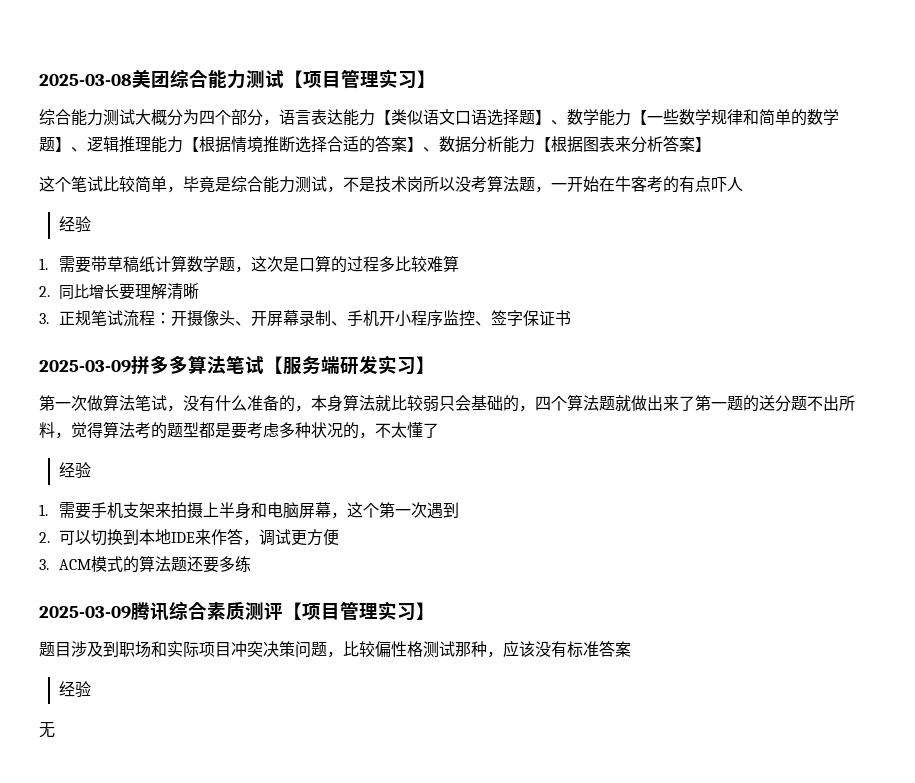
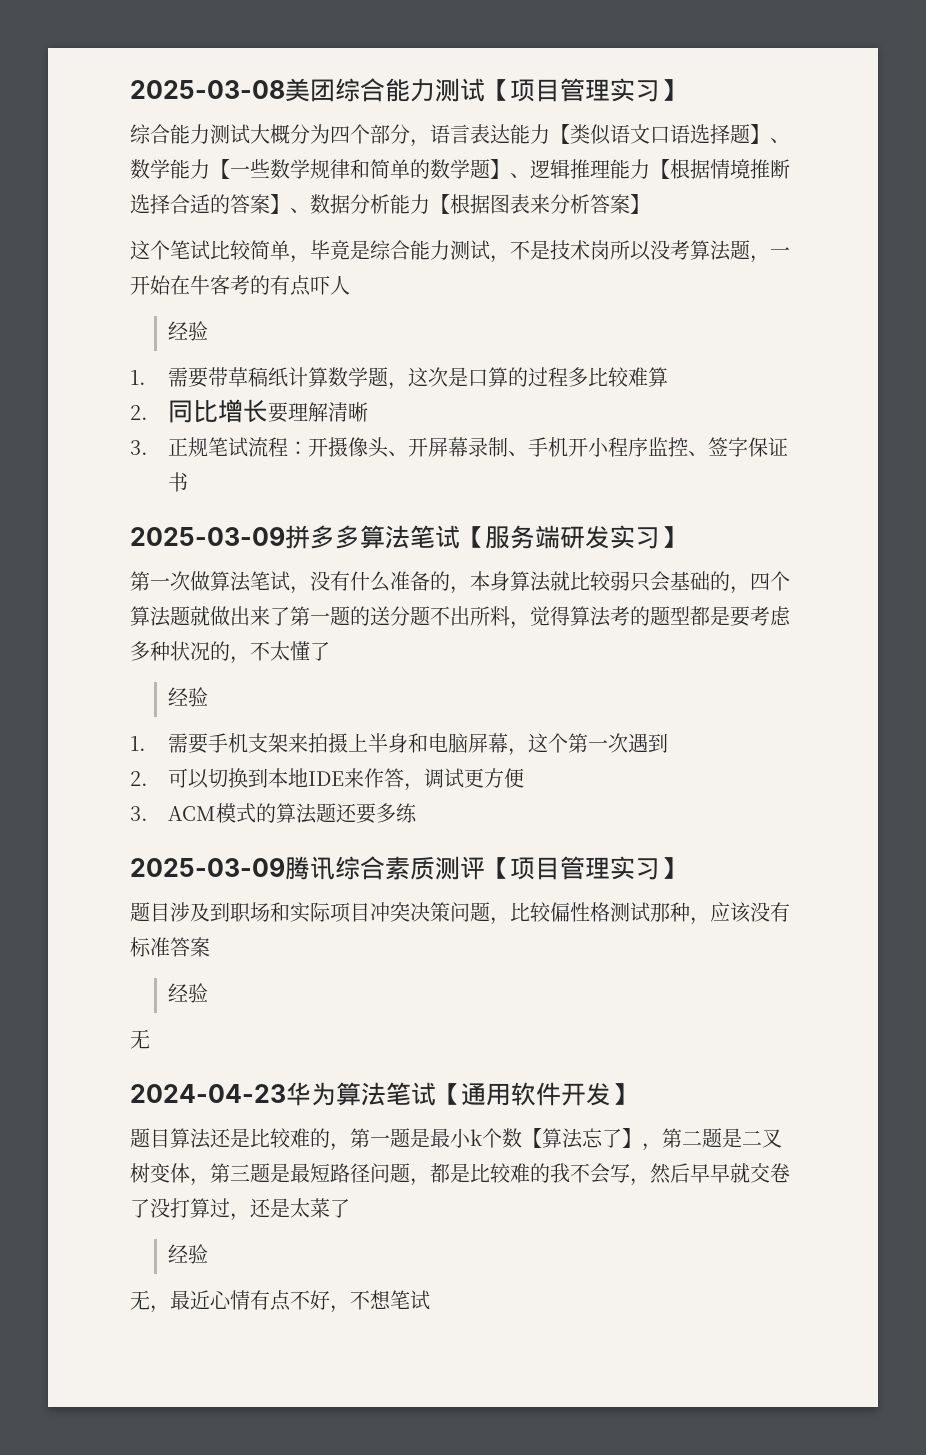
(55, 730) none -> [130,1082,636,1106] [130,1128,782,1151] [130,1163,790,1186] [130,1198,350,1221] [168,1244,209,1264] [130,1290,430,1313] // 2024-04-23华为算法笔试【通用软件开发】 // 题目算法还是比较难的，第一题是最小k个数【算法忘了】，第二题是二叉树变体，第三题是最短路径问题，都是比较难的我不会写，然后早早就交卷了没打算过，还是太菜了 // 经验 // 无，最近心情有点不好，不想笔试

